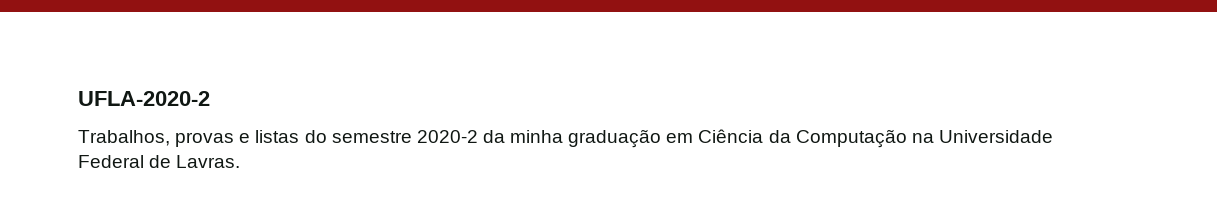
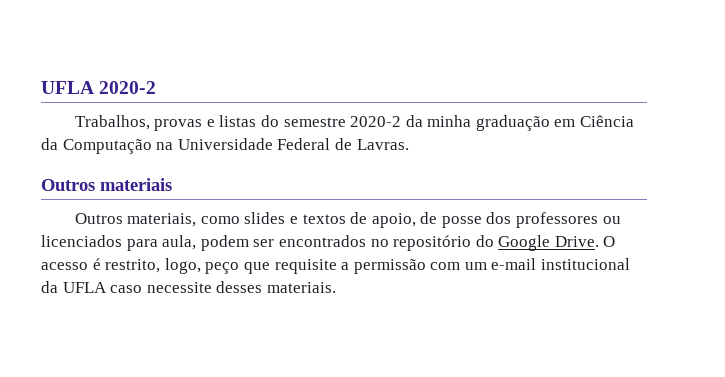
[78,91,210,106] UFLA-2020-2 -> [41,81,157,94] UFLA 2020-2
(241, 161) none -> [41,178,172,191] [74,212,621,228] [41,235,616,251] [41,258,631,274] [41,281,336,293] // Outros materiais // Outros materiais, como slides e textos de apoio, de posse dos professores ou licenciados para aula, podem ser encontrados no repositório do Google Drive. O acesso é restrito, logo, peço que requisite a permissão com um e-mail institucional da UFLA caso necessite desses materiais.

